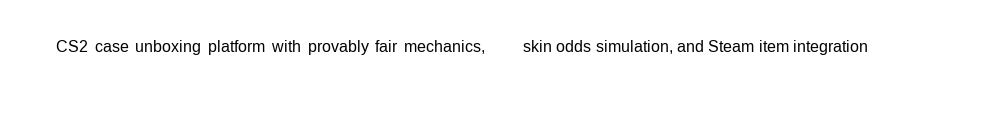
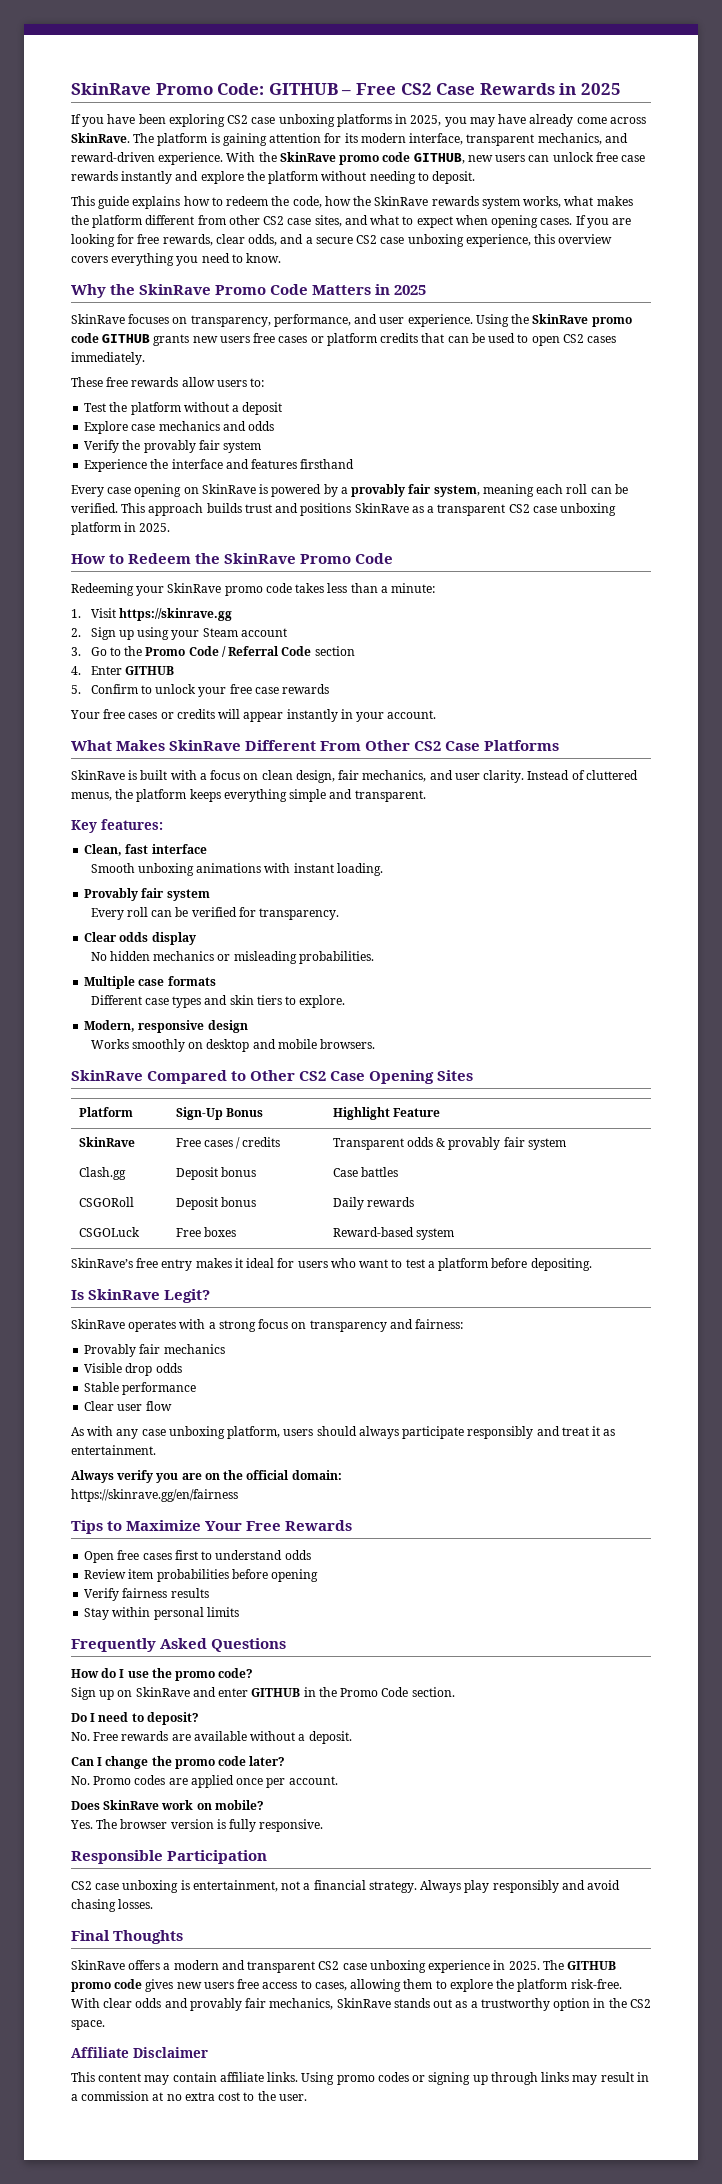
[56,40,868,55] CS2 case unboxing platform with provably fair mechanics, skin odds simulation, and Steam item integration -> [71,83,621,95] [71,114,646,127] [71,133,628,146] [71,152,646,165] [71,171,476,184] [71,196,633,209] [71,215,632,228] [71,234,613,247] [71,253,282,266] [71,284,427,298] [71,314,632,327] [71,333,617,346] [71,352,145,365] [71,377,265,387] [84,402,283,415] [84,421,275,434] [84,440,262,453] [84,459,355,472] [71,484,628,497] [71,503,617,516] [71,522,171,535] [71,553,394,564] [71,583,436,596] [71,608,232,621] [71,627,287,640] [71,646,355,657] [71,666,174,675] [71,684,330,697] [70,709,437,722] [71,740,560,751] [71,770,638,783] [71,789,426,802] [71,819,163,833] [84,844,207,856] [90,863,383,876] [84,888,210,901] [90,907,340,920] [84,932,196,945] [90,951,374,964] [84,976,216,989] [90,995,346,1008] [84,1020,248,1033] [90,1039,376,1052] [71,1070,474,1084] [78,1107,133,1117] [175,1107,263,1120] [332,1107,440,1120] [78,1137,135,1147] [175,1137,281,1149] [332,1137,566,1150] [78,1167,126,1180] [175,1167,256,1180] [332,1167,398,1177] [78,1197,134,1207] [175,1197,256,1210] [332,1197,414,1210] [78,1227,140,1237] [175,1227,236,1237] [332,1227,454,1240] [71,1258,592,1271] [71,1289,211,1303] [71,1319,464,1332] [84,1344,225,1357] [84,1363,182,1376] [84,1382,197,1395] [84,1401,172,1411] [71,1426,616,1439] [71,1445,156,1455] [71,1470,342,1483] [71,1489,238,1502] [71,1520,353,1534] [84,1550,311,1563] [84,1569,319,1582] [84,1588,209,1601] [84,1607,239,1620] [71,1638,287,1652] [71,1668,254,1681] [71,1687,455,1700] [71,1712,199,1725] [71,1731,352,1744] [71,1756,286,1769] [71,1775,338,1788] [71,1800,264,1810] [70,1819,324,1832] [71,1850,268,1864] [71,1880,621,1893] [71,1899,154,1912] [71,1930,184,1944] [71,1960,617,1973] [71,1979,622,1992] [71,1998,651,2011] [71,2020,105,2030] [71,2047,208,2058] [71,2072,649,2085] [71,2091,307,2101] SkinRave Promo Code: GITHUB – Free CS2 Case Rewards in 2025 // If you have been exploring CS2 case unboxing platforms in 2025, you may have already come across SkinRave. The platform is gaining attention for its modern interface, transparent mechanics, and reward-driven experience. With the SkinRave promo code GITHUB, new users can unlock free case rewards instantly and explore the platform without needing to deposit. // This guide explains how to redeem the code, how the SkinRave rewards system works, what makes the platform different from other CS2 case sites, and what to expect when opening cases. If you are looking for free rewards, clear odds, and a secure CS2 case unboxing experience, this overview covers everything you need to know. // Why the SkinRave Promo Code Matters in 2025 // SkinRave focuses on transparency, performance, and user experience. Using the SkinRave promo code GITHUB grants new users free cases or platform credits that can be used to open CS2 cases immediately. // These free rewards allow users to: // Test the platform without a deposit // Explore case mechanics and odds // Verify the provably fair system // Experience the interface and features firsthand // Every case opening on SkinRave is powered by a provably fair system, meaning each roll can be verified. This approach builds trust and positions SkinRave as a transparent CS2 case unboxing platform in 2025. // How to Redeem the SkinRave Promo Code // Redeeming your SkinRave promo code takes less than a minute: // 1. Visit https://skinrave.gg // 2. Sign up using your Steam account // 3. Go to the Promo Code / Referral Code section // 4. Enter GITHUB // 5. Confirm to unlock your free case rewards // Your free cases or credits will appear instantly in your account. // What Makes SkinRave Different From Other CS2 Case Platforms // SkinRave is built with a focus on clean design, fair mechanics, and user clarity. Instead of cluttered menus, the platform keeps everything simple and transparent. // Key features: // Clean, fast interface // Smooth unboxing animations with instant loading. // Provably fair system // Every roll can be verified for transparency. // Clear odds display // No hidden mechanics or misleading probabilities. // Multiple case formats // Different case types and skin tiers to explore. // Modern, responsive design // Works smoothly on desktop and mobile browsers. // SkinRave Compared to Other CS2 Case Opening Sites // Platform | Sign-Up Bonus | Highlight Feature // SkinRave | Free cases / credits | Transparent odds & provably fair system // Clash.gg | Deposit bonus | Case battles // CSGORoll | Deposit bonus | Daily rewards // CSGOLuck | Free boxes | Reward-based system // SkinRave’s free entry makes it ideal for users who want to test a platform before depositing. // Is SkinRave Legit? // SkinRave operates with a strong focus on transparency and fairness: // Provably fair mechanics // Visible drop odds // Stable performance // Clear user flow // As with any case unboxing platform, users should always participate responsibly and treat it as entertainment. // Always verify you are on the official domain: // https://skinrave.gg/en/fairness // Tips to Maximize Your Free Rewards // Open free cases first to understand odds // Review item probabilities before opening // Verify fairness results // Stay within personal limits // Frequently Asked Questions // How do I use the promo code? // Sign up on SkinRave and enter GITHUB in the Promo Code section. // Do I need to deposit? // No. Free rewards are available without a deposit. // Can I change the promo code later? // No. Promo codes are applied once per account. // Does SkinRave work on mobile? // Yes. The browser version is fully responsive. // Responsible Participation // CS2 case unboxing is entertainment, not a financial strategy. Always play responsibly and avoid chasing losses. // Final Thoughts // SkinRave offers a modern and transparent CS2 case unboxing experience in 2025. The GITHUB promo code gives new users free access to cases, allowing them to explore the platform risk-free. With clear odds and provably fair mechanics, SkinRave stands out as a trustworthy option in the CS2 space. // Affiliate Disclaimer // This content may contain affiliate links. Using promo codes or signing up through links may result in a commission at no extra cost to the user.

